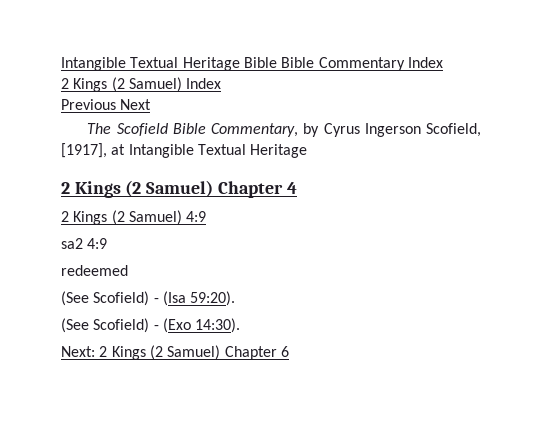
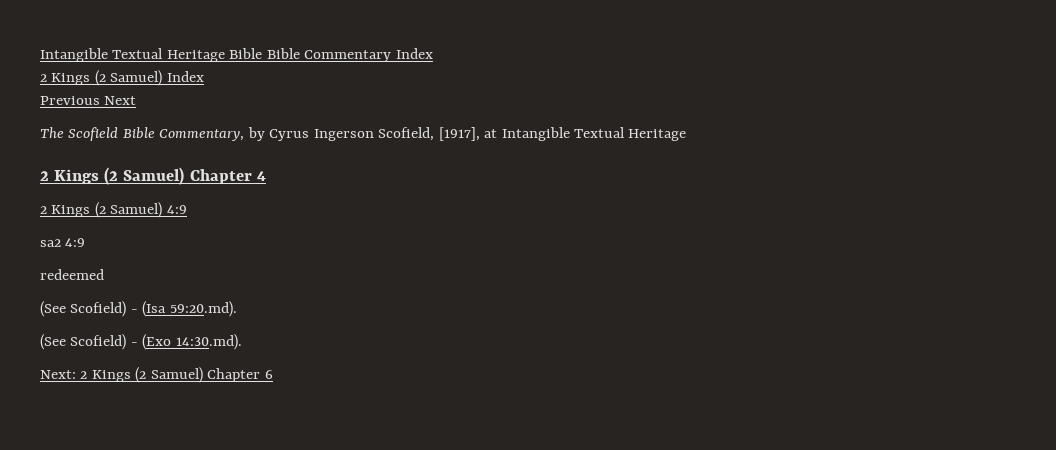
[190,291,236,306] 59:20). -> [169,301,237,317] 59:20.md).
[195,318,241,333] 14:30). -> [175,334,242,350] 14:30.md).

